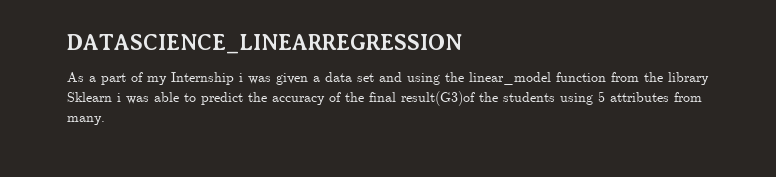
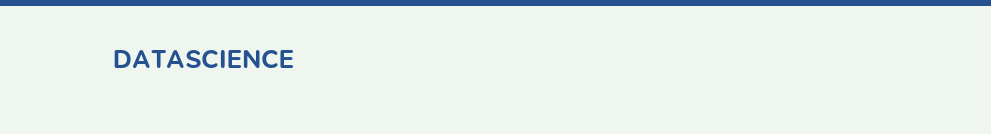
[67,34,462,54] [67,72,709,85] [67,91,702,106] [67,116,105,125] DATASCIENCE_LINEARREGRESSION // As a part of my Internship i was given a data set and using the linear_model function from the library Sklearn i was able to predict the accuracy of the final result(G3)of the students using 5 attributes from many. -> [113,49,294,69] DATASCIENCE

